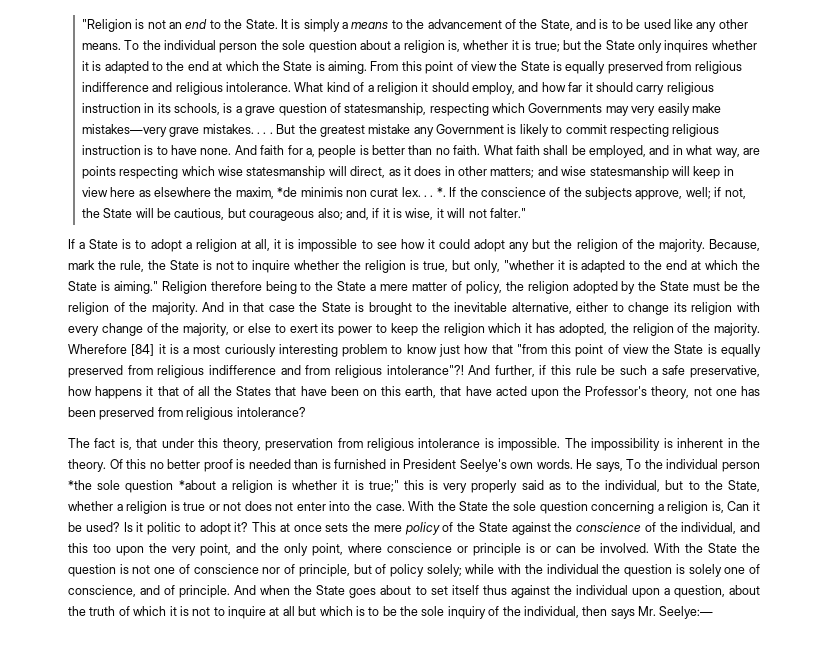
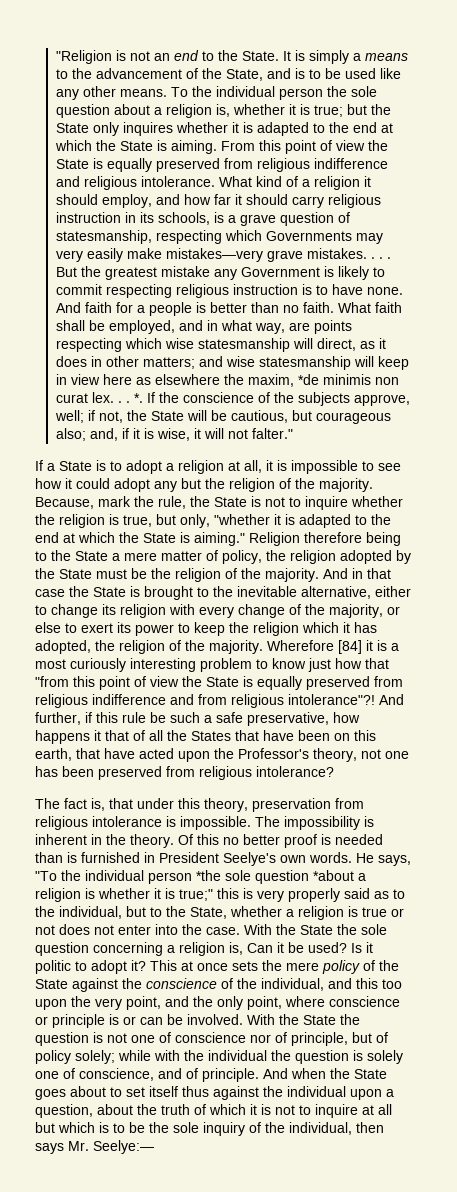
[305,148,315,157] a, -> [137,305,146,313] a
[626,459,642,469] To -> [35,871,57,881] "To

